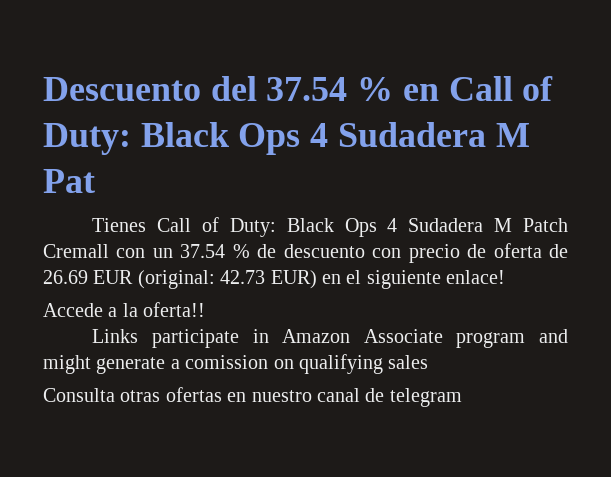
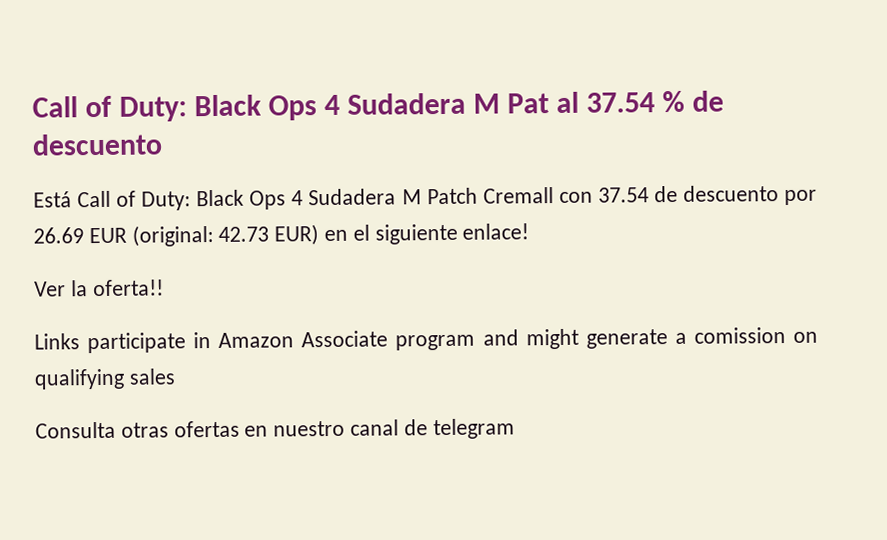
[43,76,439,101] Descuento del 37.54 % en -> (32, 107) none
[92,218,147,232] // Tienes -> [555,90,724,114] [32,133,162,156] [33,191,72,208] al 37.54 % de descuento // Está
[152,243,568,263] un 37.54 % de descuento con precio de oferta de -> [597,185,818,206] 37.54 de descuento por
[43,303,118,317] Accede a -> [34,281,66,297] Ver

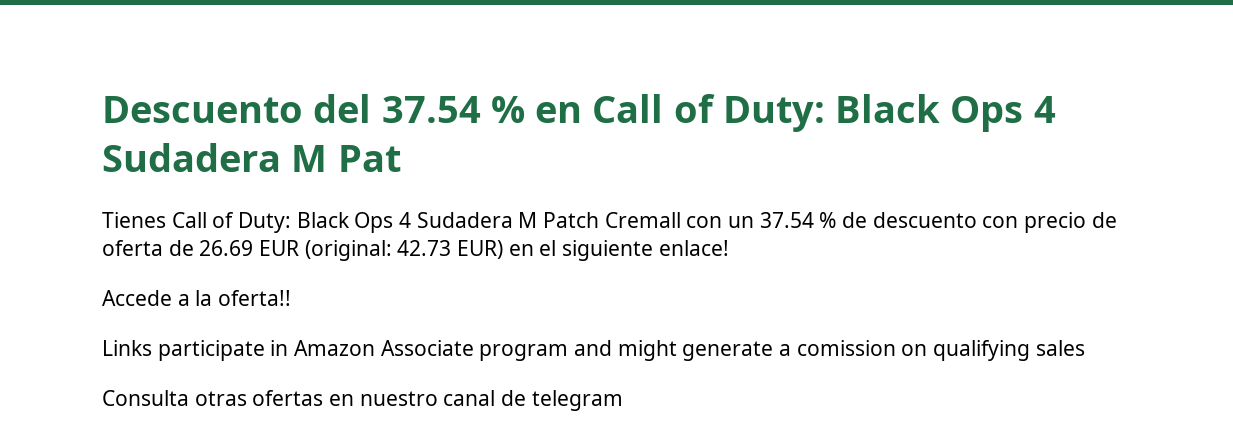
(32, 107) none -> [102,94,583,123] Descuento del 37.54 % en
[555,90,724,114] [32,133,162,156] [33,191,72,208] al 37.54 % de descuento // Está -> [102,212,166,228] // Tienes
[597,185,818,206] 37.54 de descuento por -> [728,212,1117,233] [102,240,194,256] un 37.54 % de descuento con precio de oferta de
[34,281,66,297] Ver -> [102,290,190,306] Accede a

